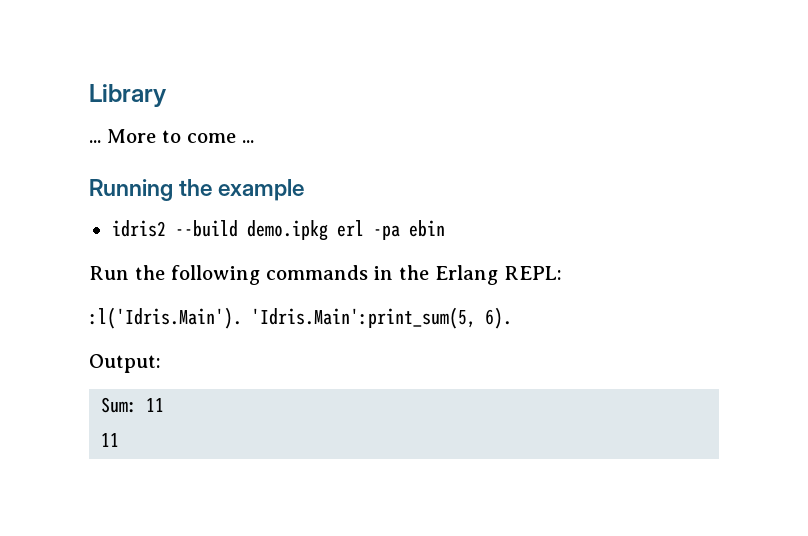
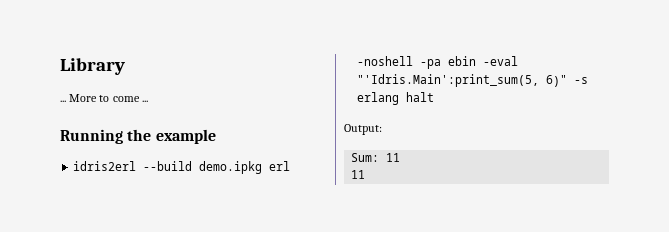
[111,220,166,237] idris2 -> [73,161,137,171] idris2erl
(364, 228) none -> [357,56,414,66] -noshell
[89,265,562,285] [89,307,512,329] // Run the following commands in the Erlang REPL: // :l('Idris.Main'). 'Idris.Main':print_sum(5, 6). -> [483,56,519,66] [357,74,589,87] [357,92,435,105] -eval "'Idris.Main':print_sum(5, 6)" -s erlang halt

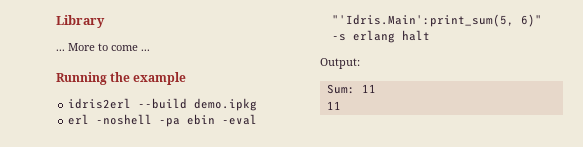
(263, 167) none -> (258, 104) //

